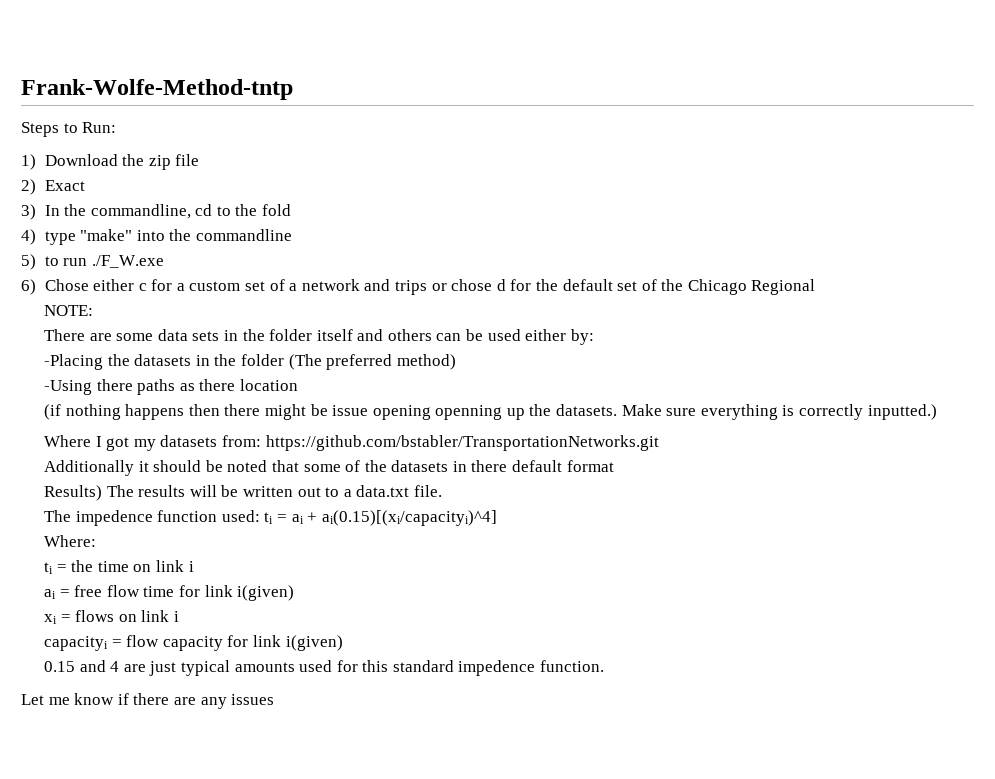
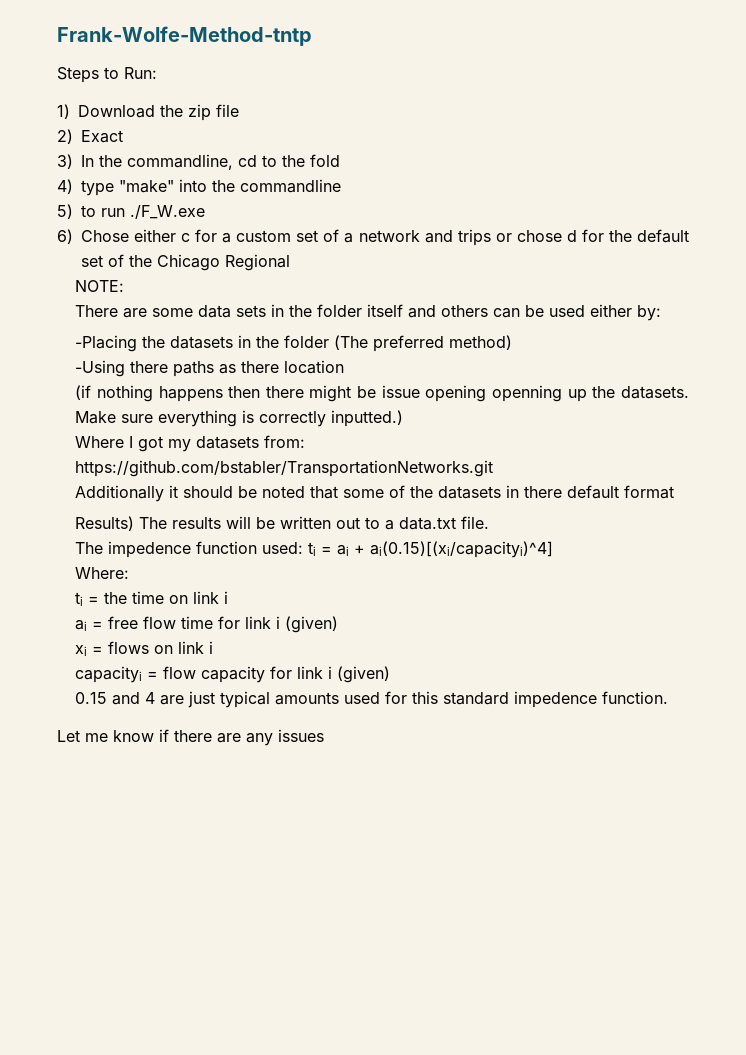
[237,585,295,601] i(given) -> [276,616,339,633] i (given)
[285,635,343,651] i(given) -> [328,666,391,683] i (given)

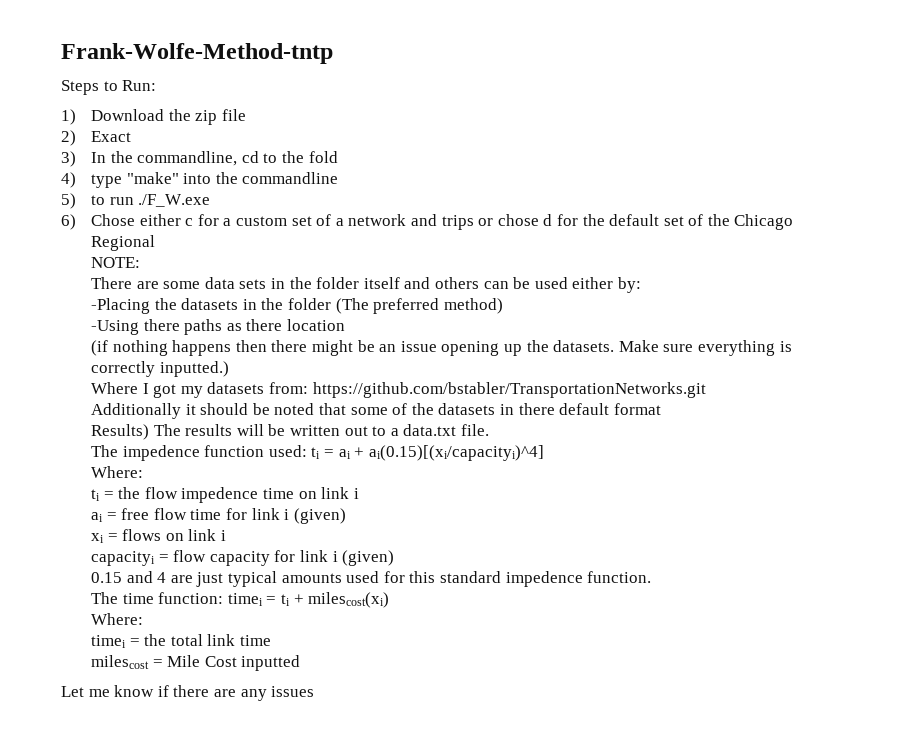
(377, 392) none -> [379,344,397,352] an
[492,385,563,402] openning -> (500, 348) none
(128, 598) none -> [144,487,259,503] flow impedence
(669, 697) none -> [91,592,390,608] [91,613,144,625] [91,634,272,648] [91,655,301,671] // The time function: timei = ti + milescost(xi) // Where: // timei = the total link time // milescost = Mile Cost inputted

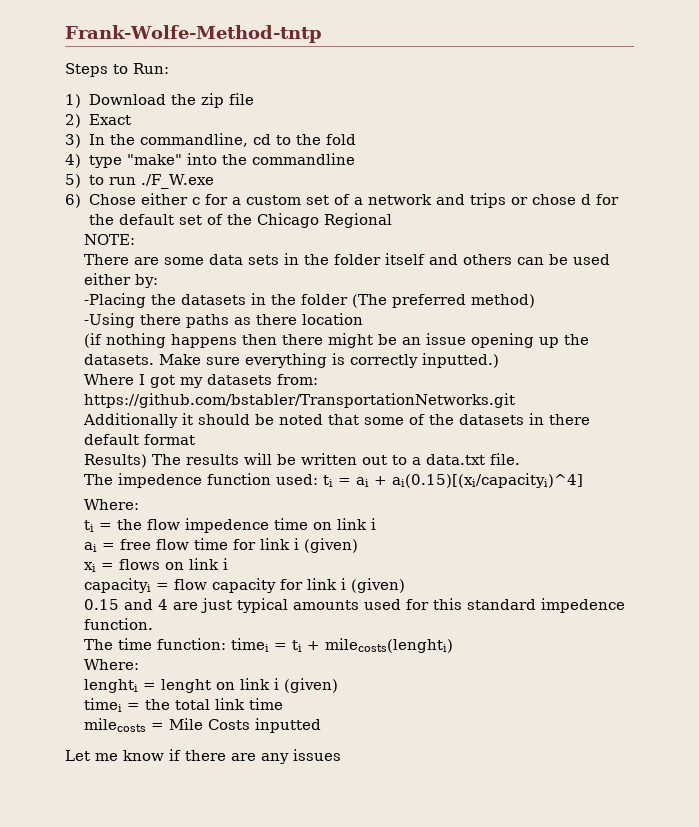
[308,592,390,608] [91,613,144,625] milescost(xi) // Where: -> [324,638,453,653] [83,659,139,670] [83,678,338,693] milecosts(lenghti) // Where: // lenghti = lenght on link i (given)
[91,655,150,669] milescost -> [83,718,146,732] milecosts
[204,656,237,667] Cost -> [207,719,250,730] Costs

